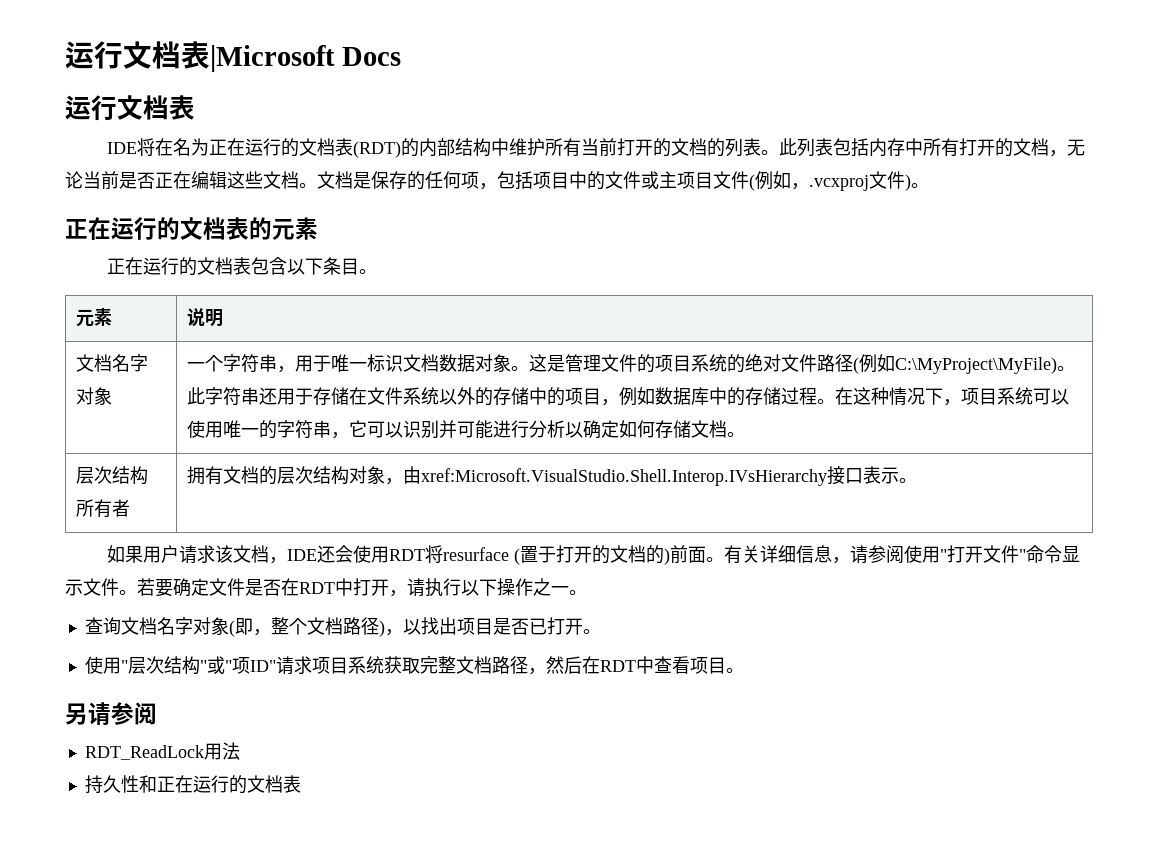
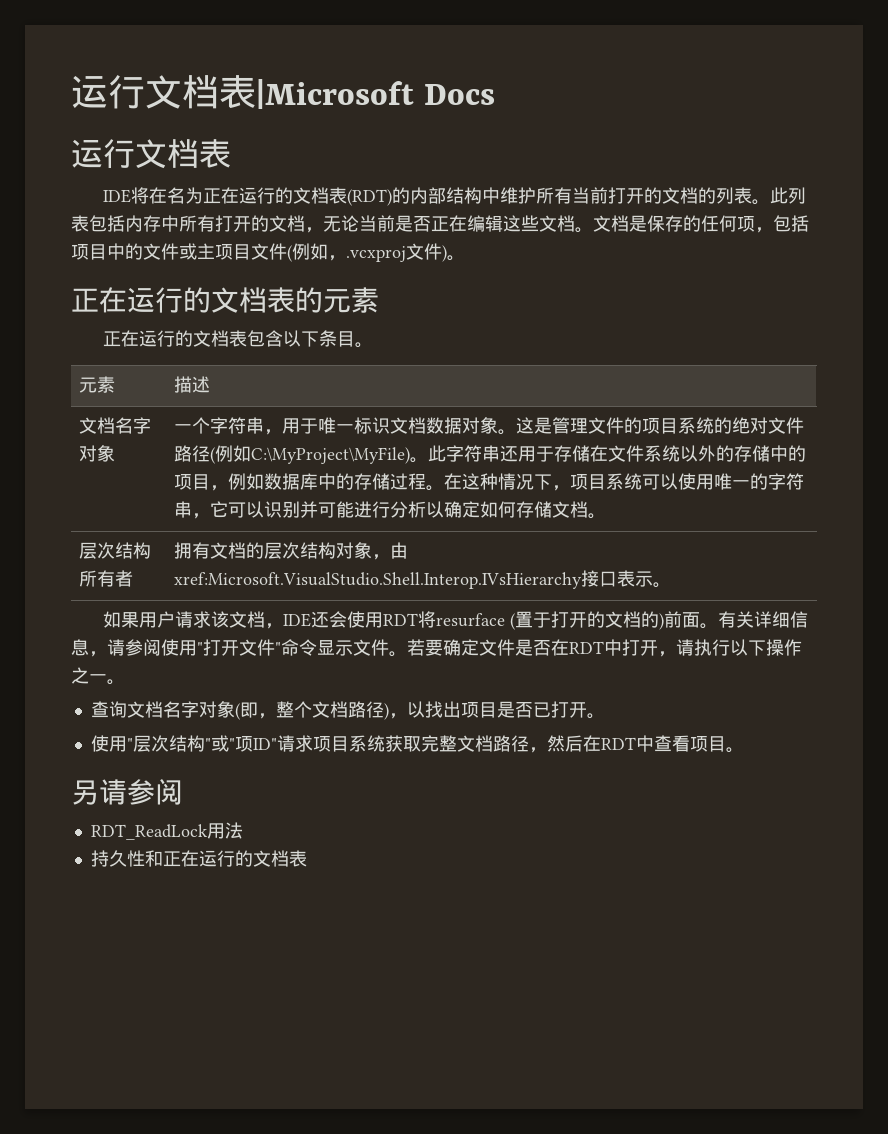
[187,308,224,327] 说明 -> [174,376,211,393] 描述

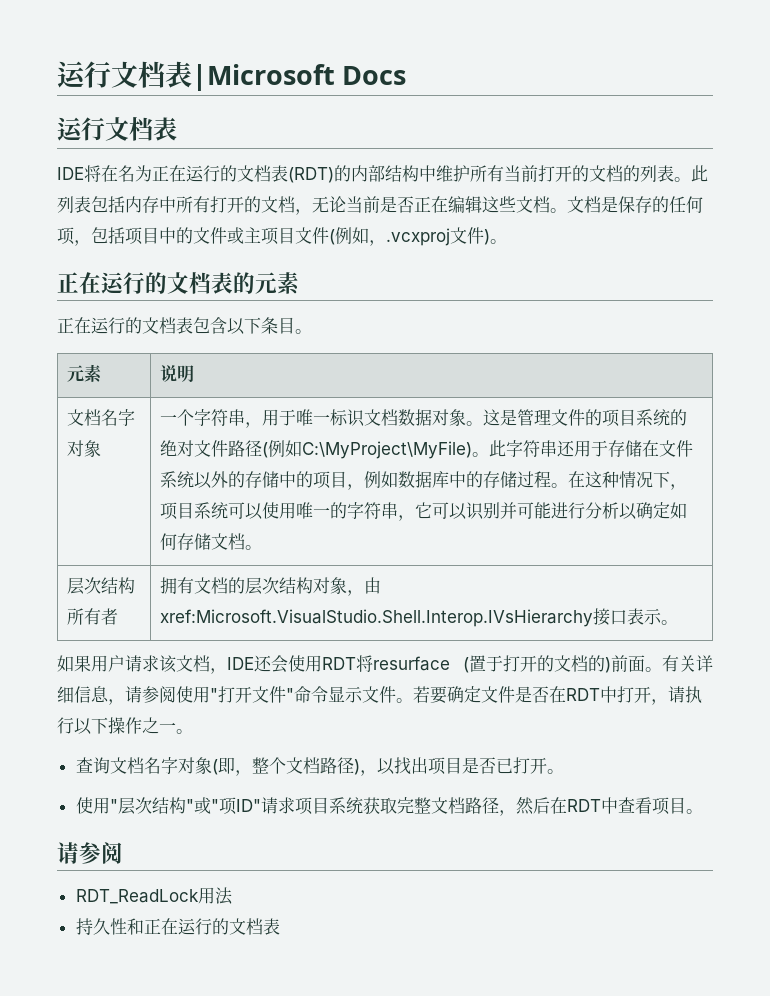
[174,376,211,393] 描述 -> [160,365,195,382] 说明
[71,780,99,805] 另 -> (703, 811) none

